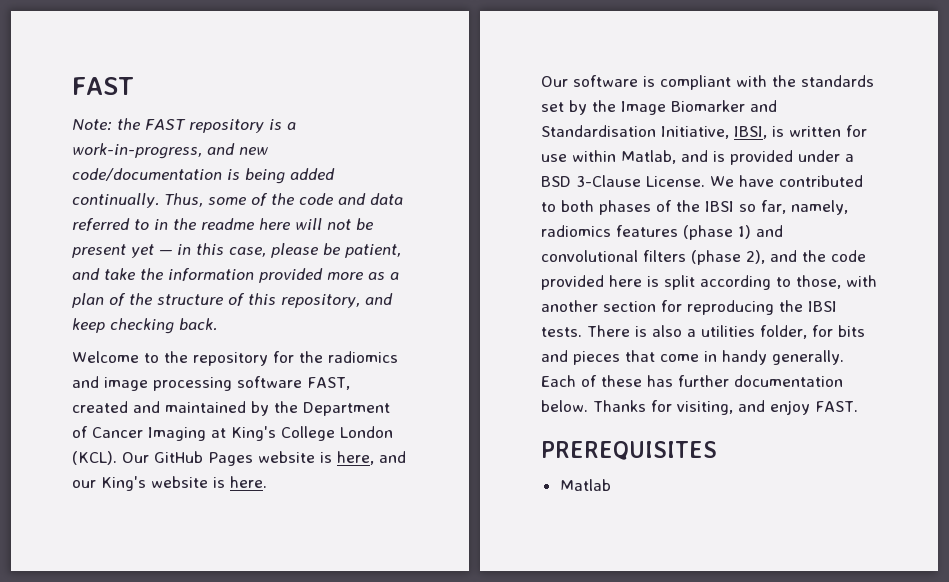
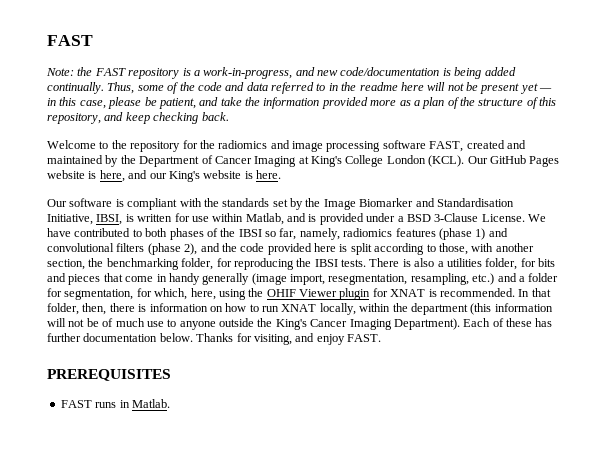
[603,301,656,312] section -> [47,258,214,270] section, the benchmarking folder,
[772,350,844,365] generally. -> [202,273,559,285] [47,288,551,300] [47,303,553,315] [47,318,460,330] generally (image import, resegmentation, resampling, etc.) and a folder for segmentation, for which, here, using the OHIF Viewer plugin for XNAT is recommended. In that folder, then, there is information on how to run XNAT locally, within the department (this information will not be of much use to anyone outside the King's Cancer Imaging Department).
[559,479,611,491] Matlab -> [60,399,170,408] FAST runs in Matlab.

